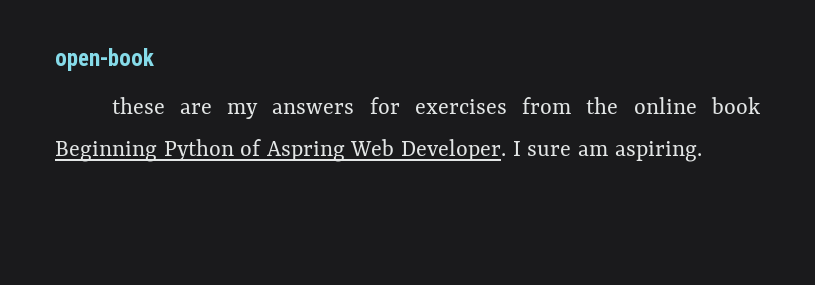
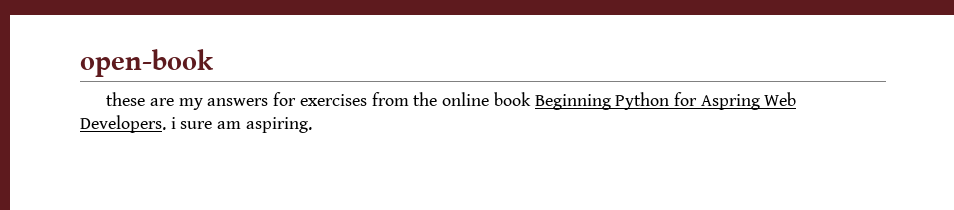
[240,139,262,156] of -> [673,92,697,106] for
[401,139,521,161] Developer. I -> [80,115,176,133] Developers. i

